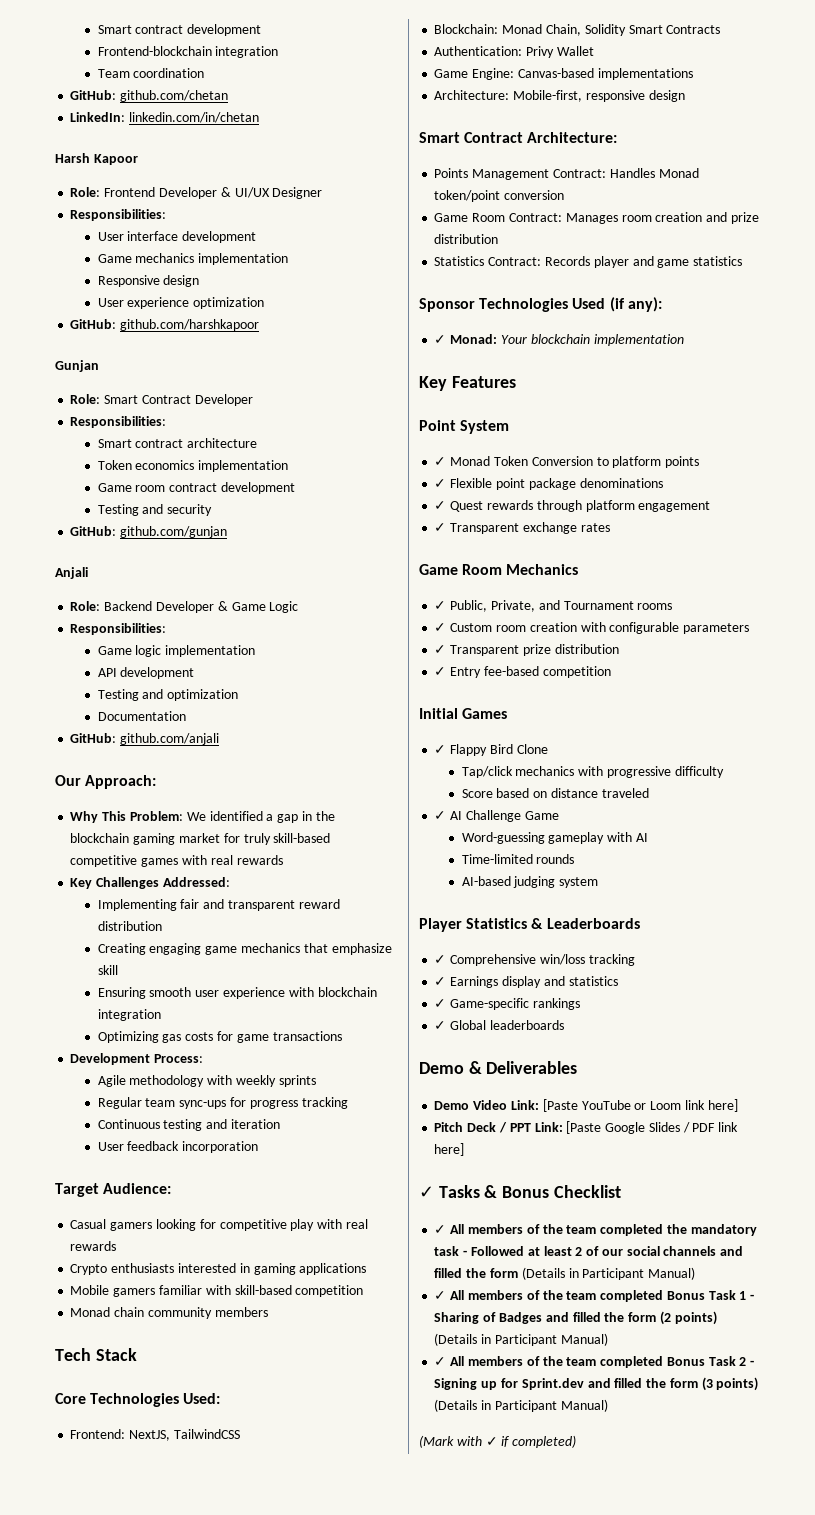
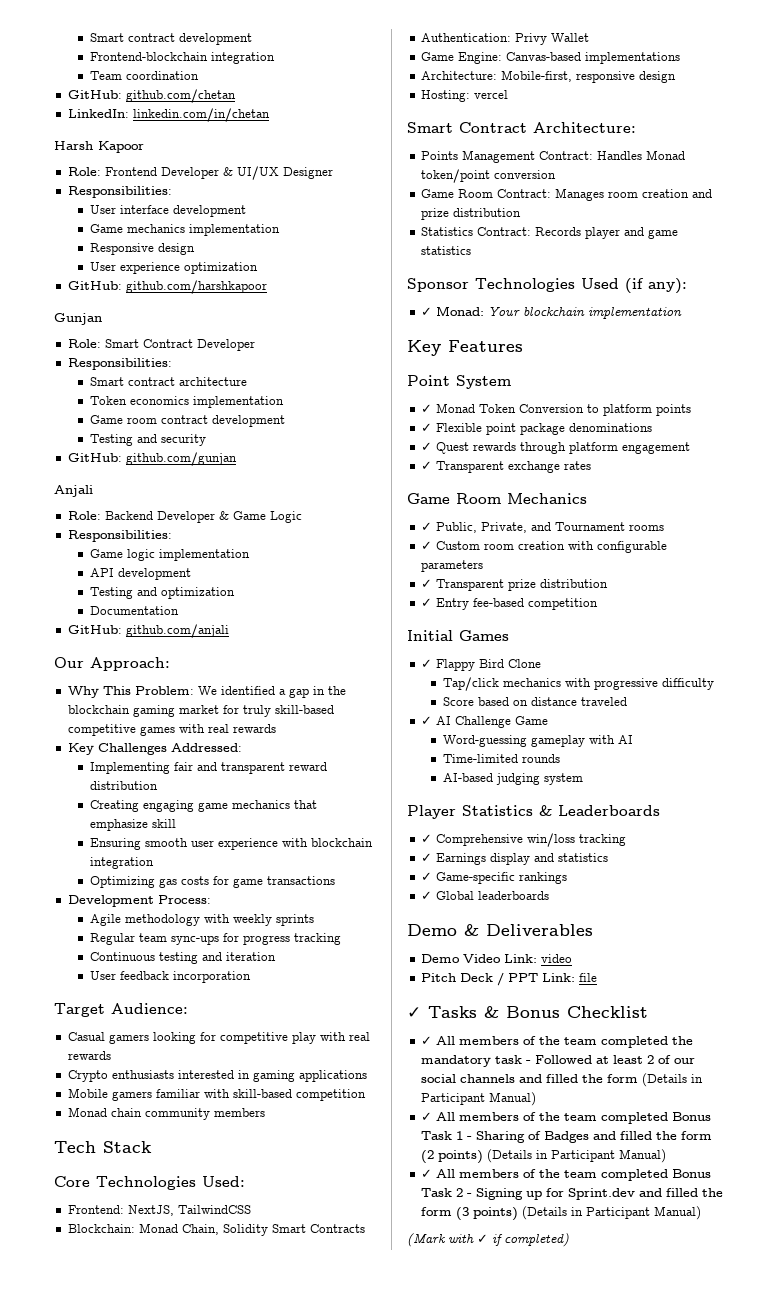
(685, 96) none -> [420,90,508,102] // Hosting: vercel
[542,1099,738,1112] [Paste YouTube or Loom link here] -> [540,954,572,963] video
[566,1121,739,1134] [434,1143,465,1156] [Paste Google Slides / PDF link here] -> [578,973,597,982] file

